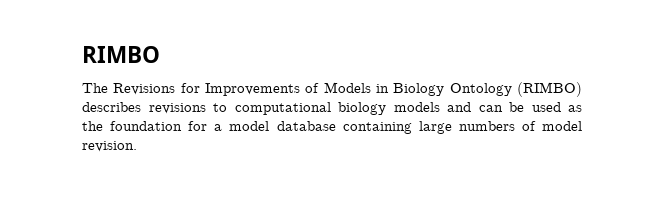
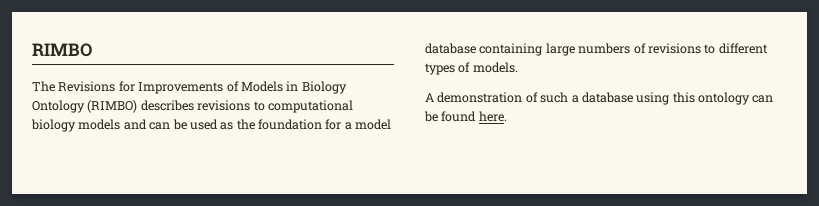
[542,121,582,131] [82,141,137,152] model revision. -> [647,43,768,54] [425,62,518,75] [425,92,774,105] [424,111,507,122] revisions to different types of models. // A demonstration of such a database using this ontology can be found here.

